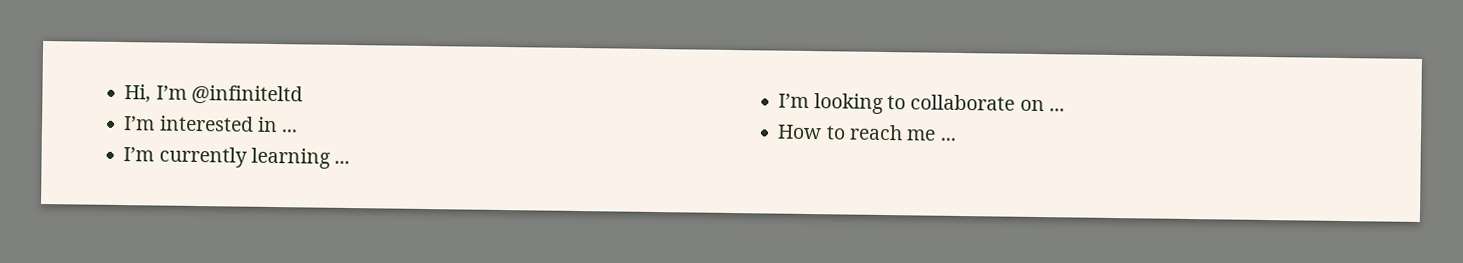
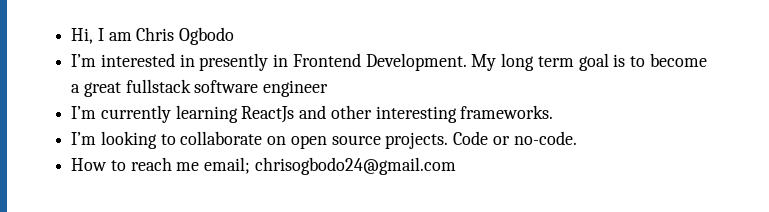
[155,84,303,106] I’m @infiniteltd -> [97,27,235,45] I am Chris Ogbodo
[281,129,298,133] [123,146,351,169] ... // I’m currently learning ... -> [199,53,707,71] [71,79,329,97] [71,105,554,123] presently in Frontend Development. My long term goal is to become a great fullstack software engineer // I’m currently learning ReactJs and other interesting frameworks.
[1048,108,1065,112] ... -> [290,131,577,149] open source projects. Code or no-code.
[939,137,956,141] ... -> [204,157,456,175] email; chrisogbodo24@gmail.com

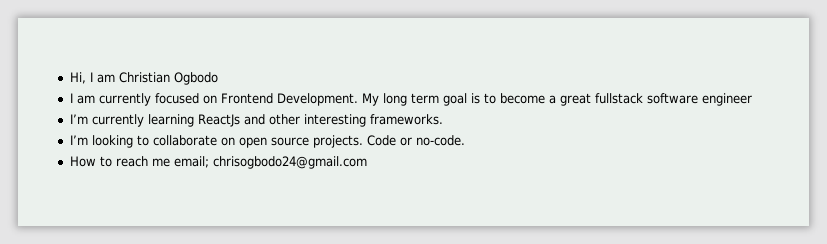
[136,27,175,41] Chris -> [118,72,170,83] Christian
[71,53,289,71] I’m interested in presently in -> [69,93,217,106] I am currently focused on

